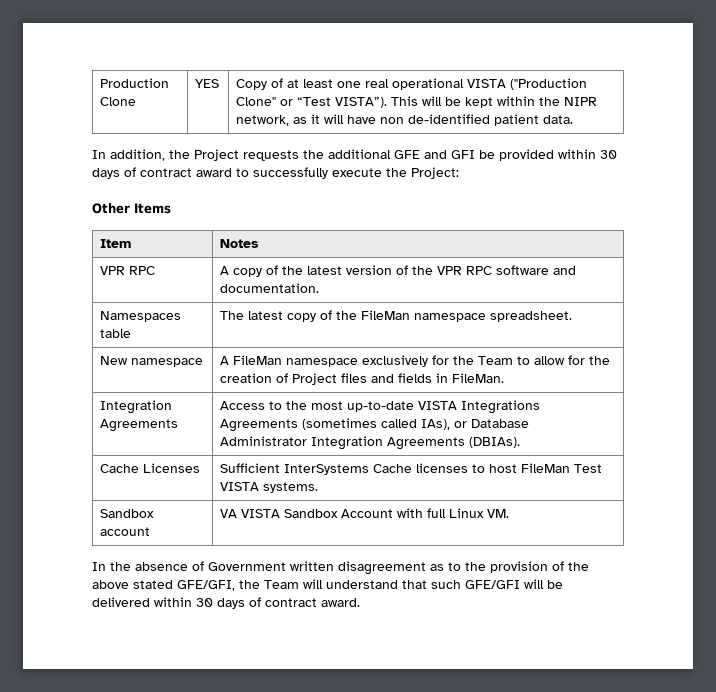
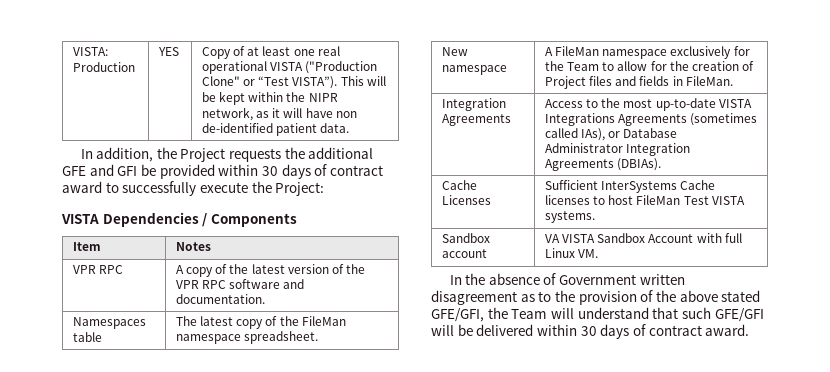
(99, 83) none -> [72,47,108,56] VISTA:
[99,97,136,106] Clone -> (135, 67) none
[92,203,171,214] Other Items -> [61,212,297,227] VISTA Dependencies / Components

